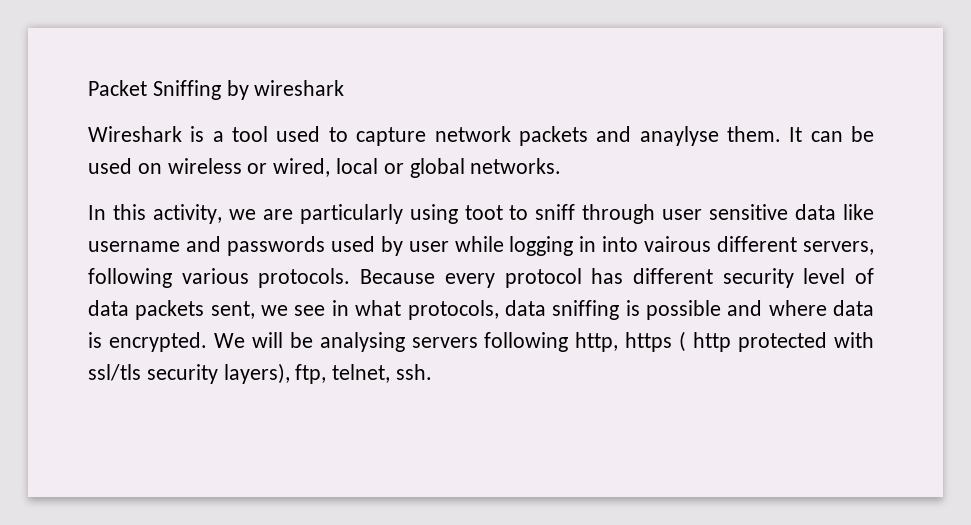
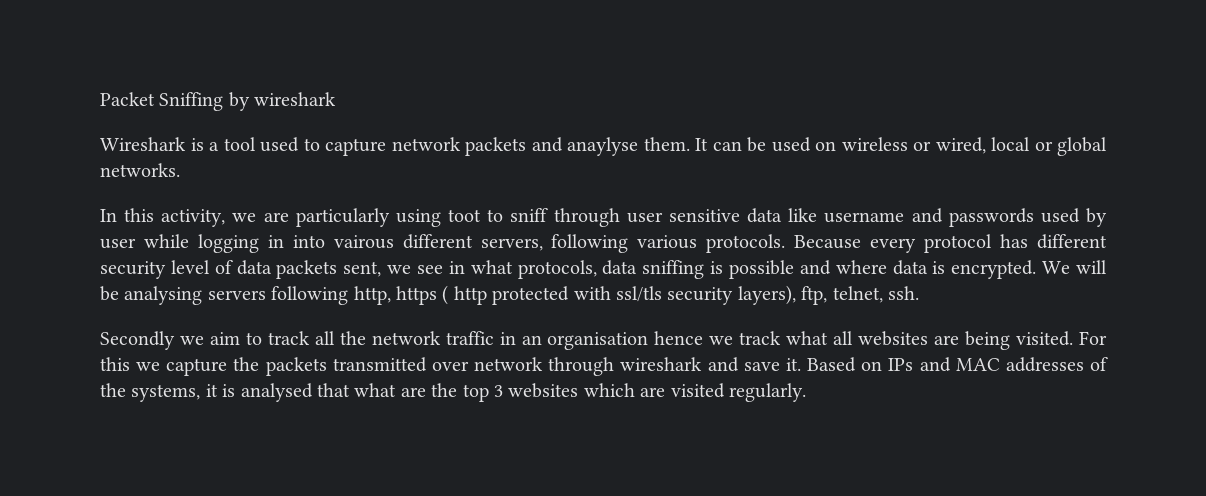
(433, 372) none -> [100,331,1108,350] [100,357,1108,376] [100,383,806,402] // Secondly we aim to track all the network traffic in an organisation hence we track what all websites are being visited. For this we capture the packets transmitted over network through wireshark and save it. Based on IPs and MAC addresses of the systems, it is analysed that what are the top 3 websites which are visited regularly.

